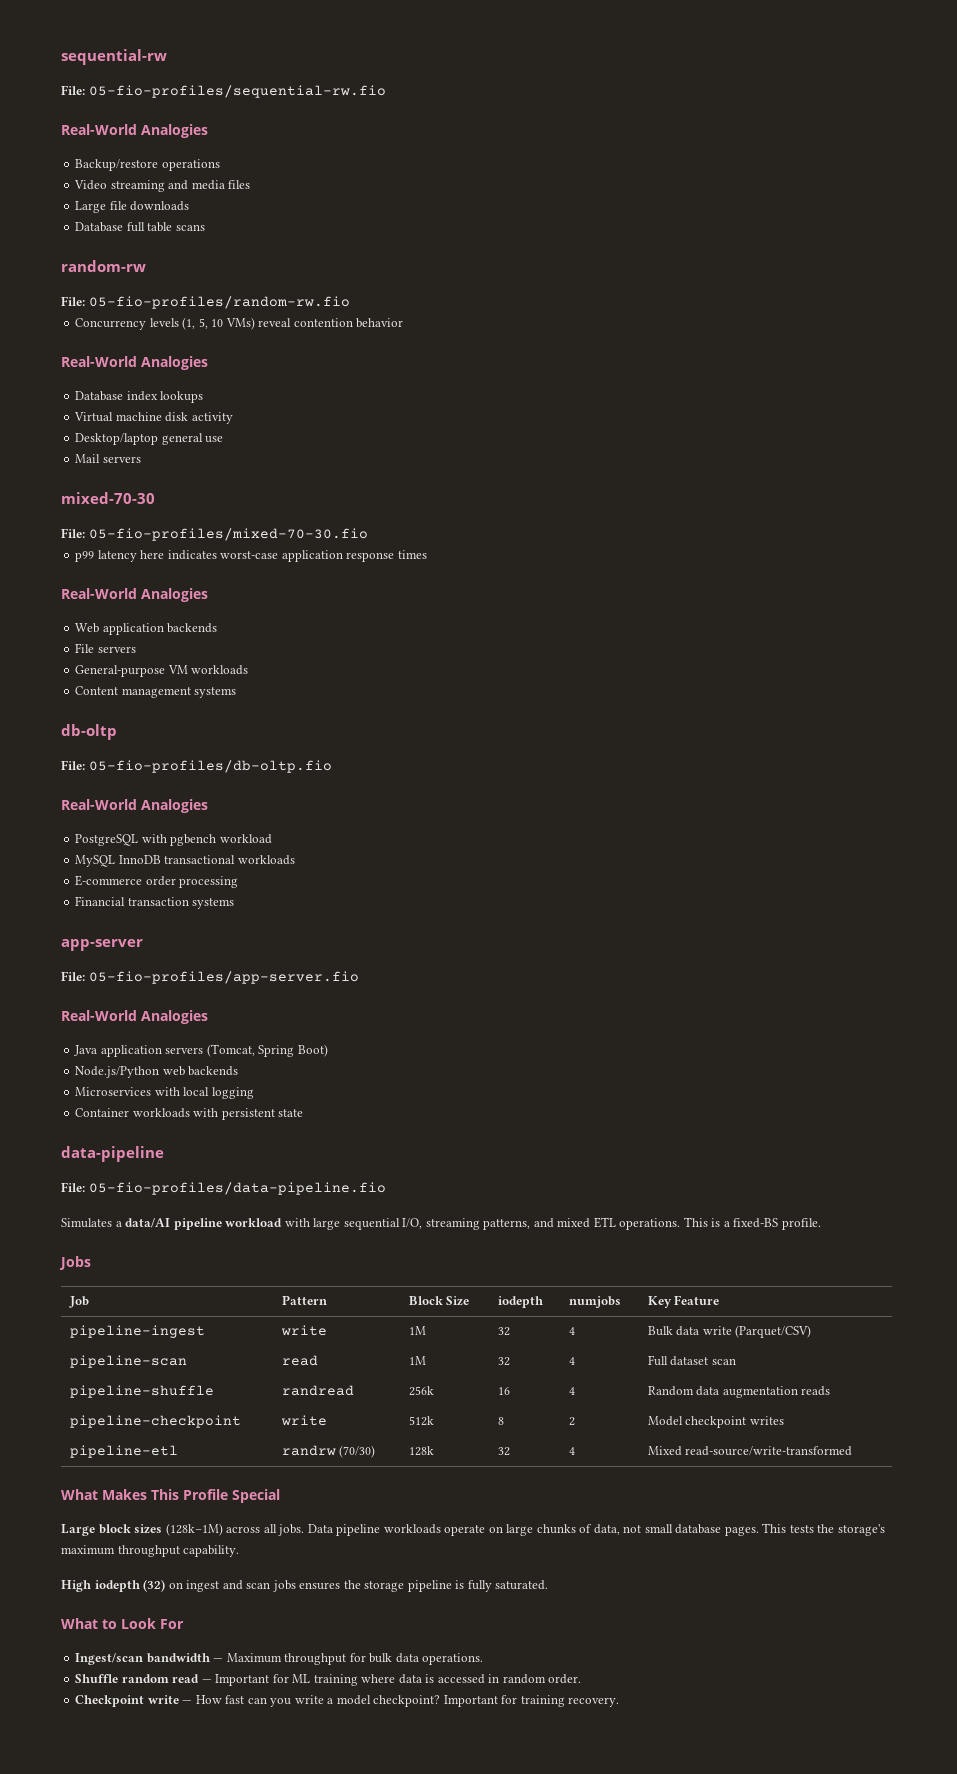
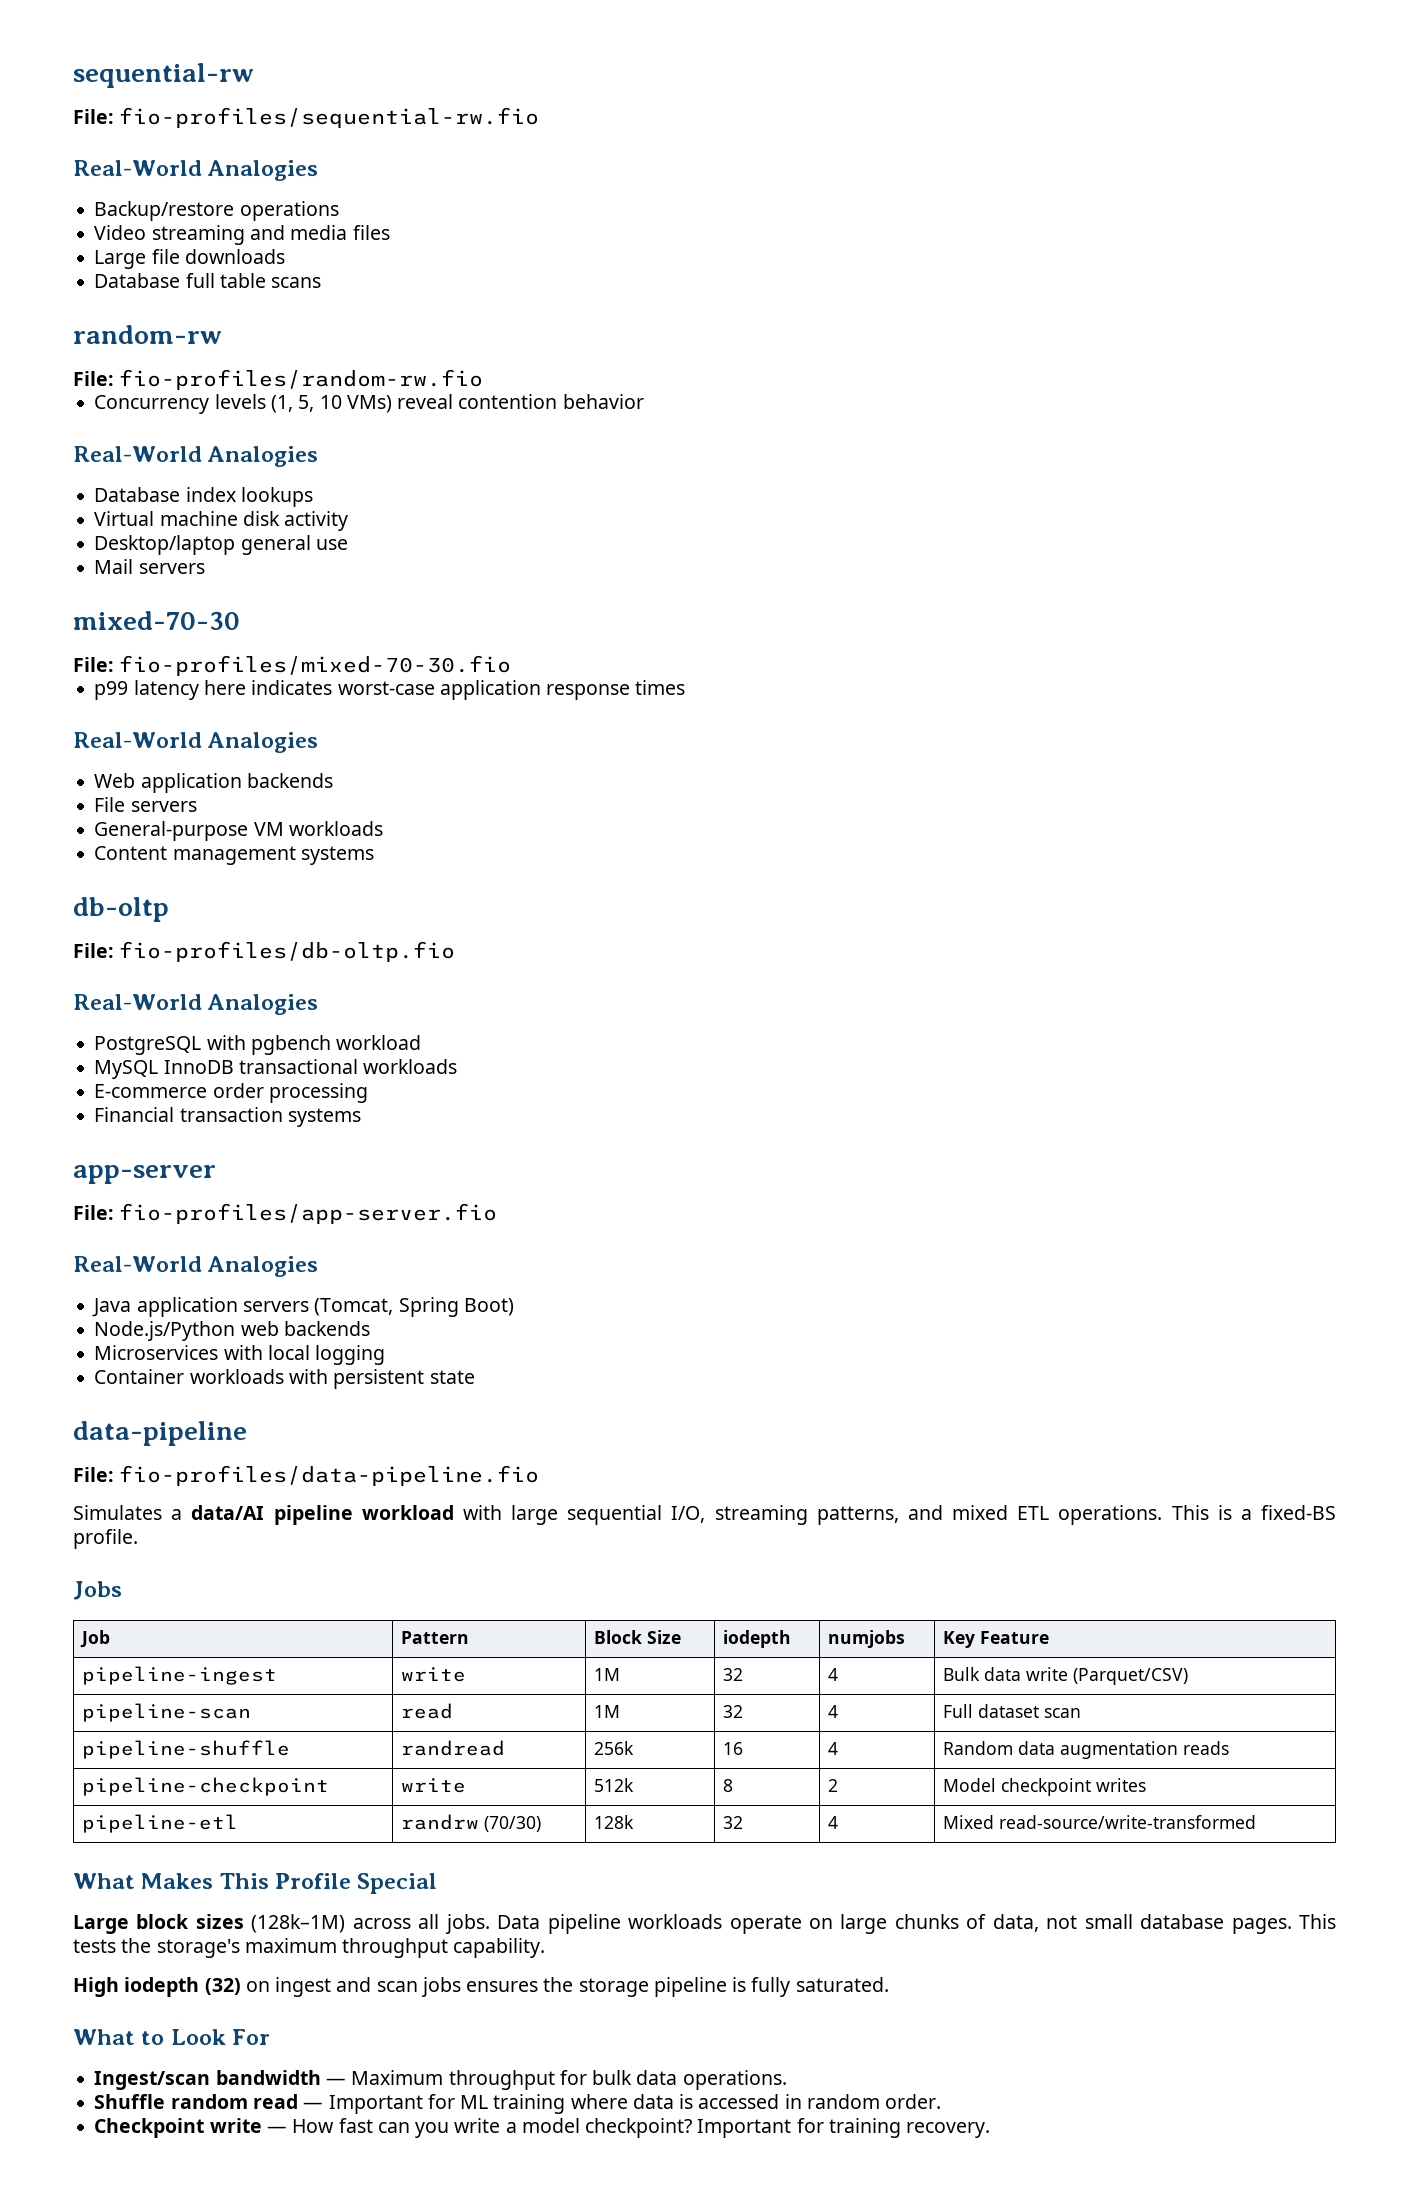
[88,85,386,98] 05-fio-profiles/sequential-rw.fio -> [119,107,540,128] fio-profiles/sequential-rw.fio
[88,296,350,309] 05-fio-profiles/random-rw.fio -> [119,369,484,390] fio-profiles/random-rw.fio
[88,528,368,541] 05-fio-profiles/mixed-70-30.fio -> [119,655,512,676] fio-profiles/mixed-70-30.fio
[88,760,332,773] 05-fio-profiles/db-oltp.fio -> [119,941,456,962] fio-profiles/db-oltp.fio
[88,971,359,984] 05-fio-profiles/app-server.fio -> [119,1203,498,1224] fio-profiles/app-server.fio
[88,1182,386,1195] 05-fio-profiles/data-pipeline.fio -> [119,1465,540,1486] fio-profiles/data-pipeline.fio

